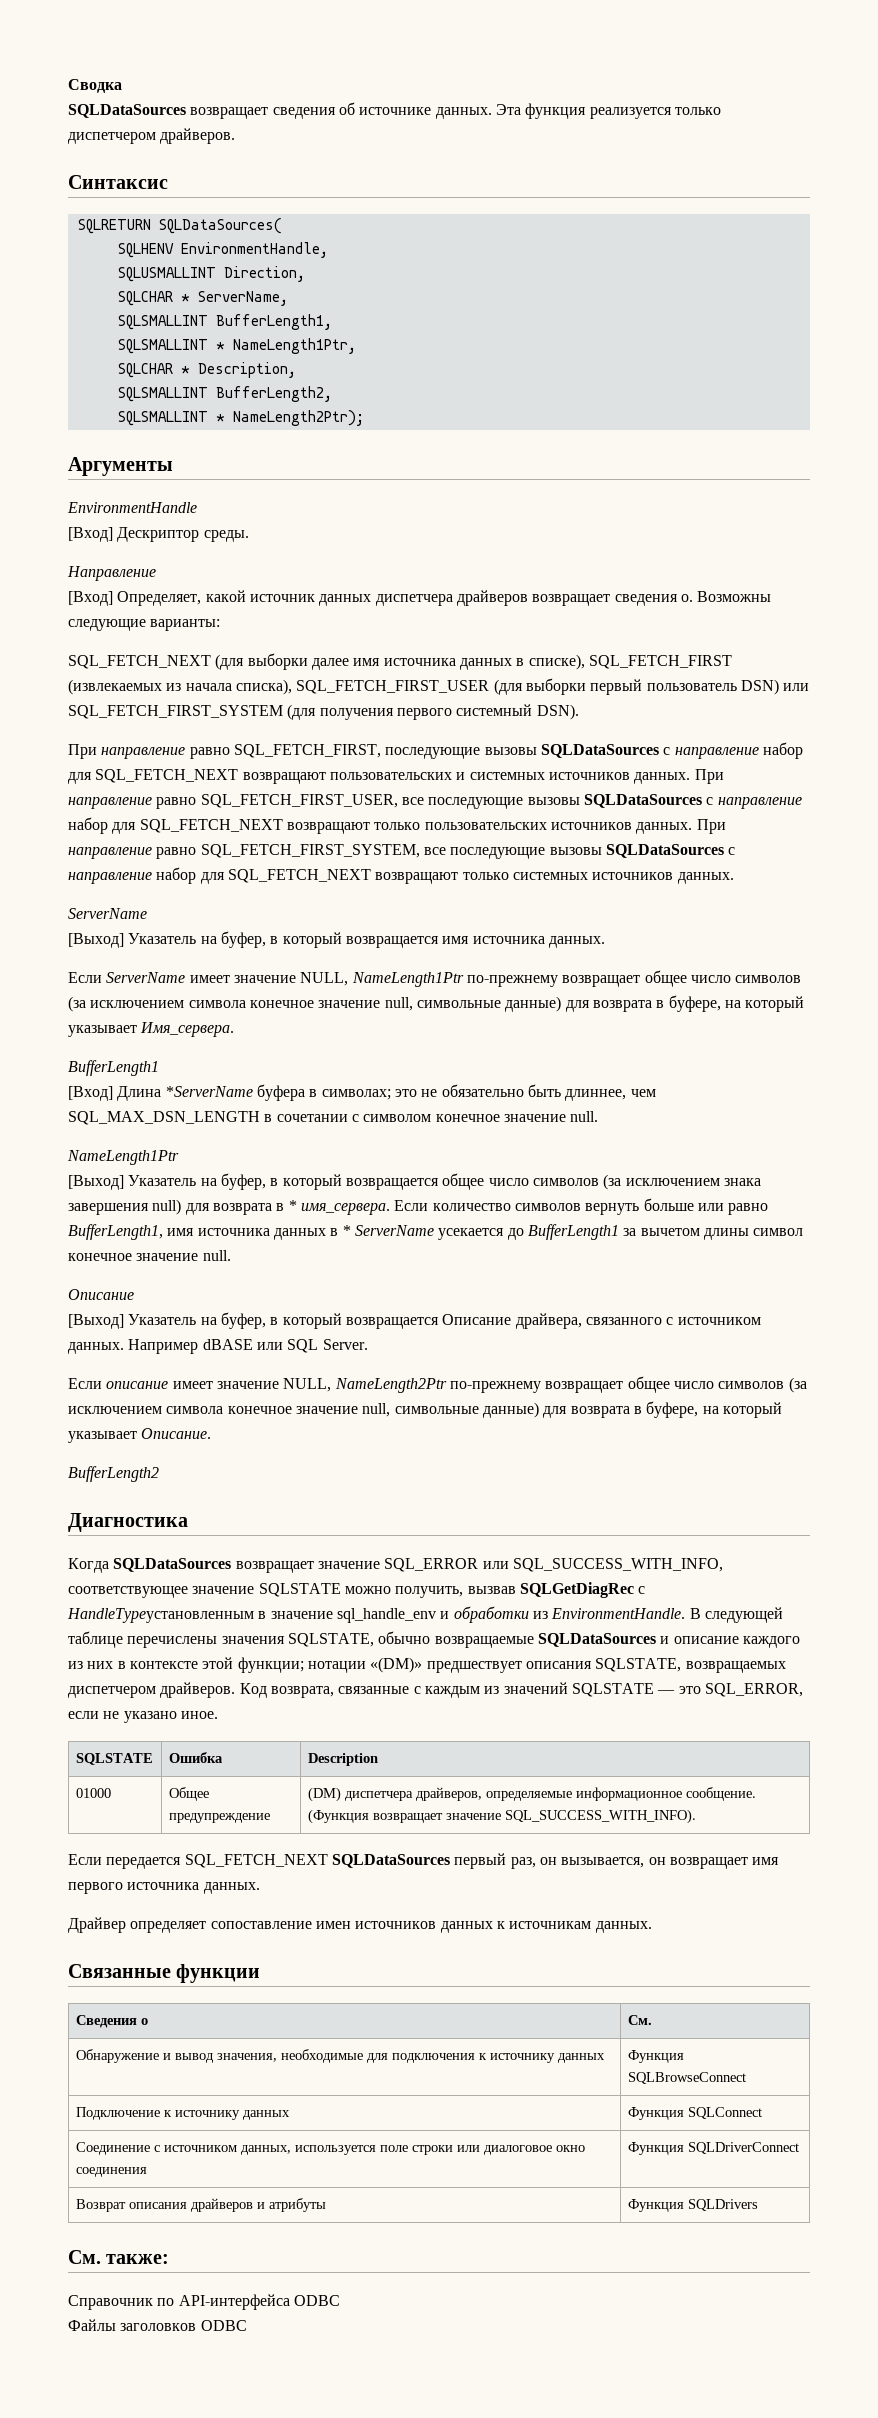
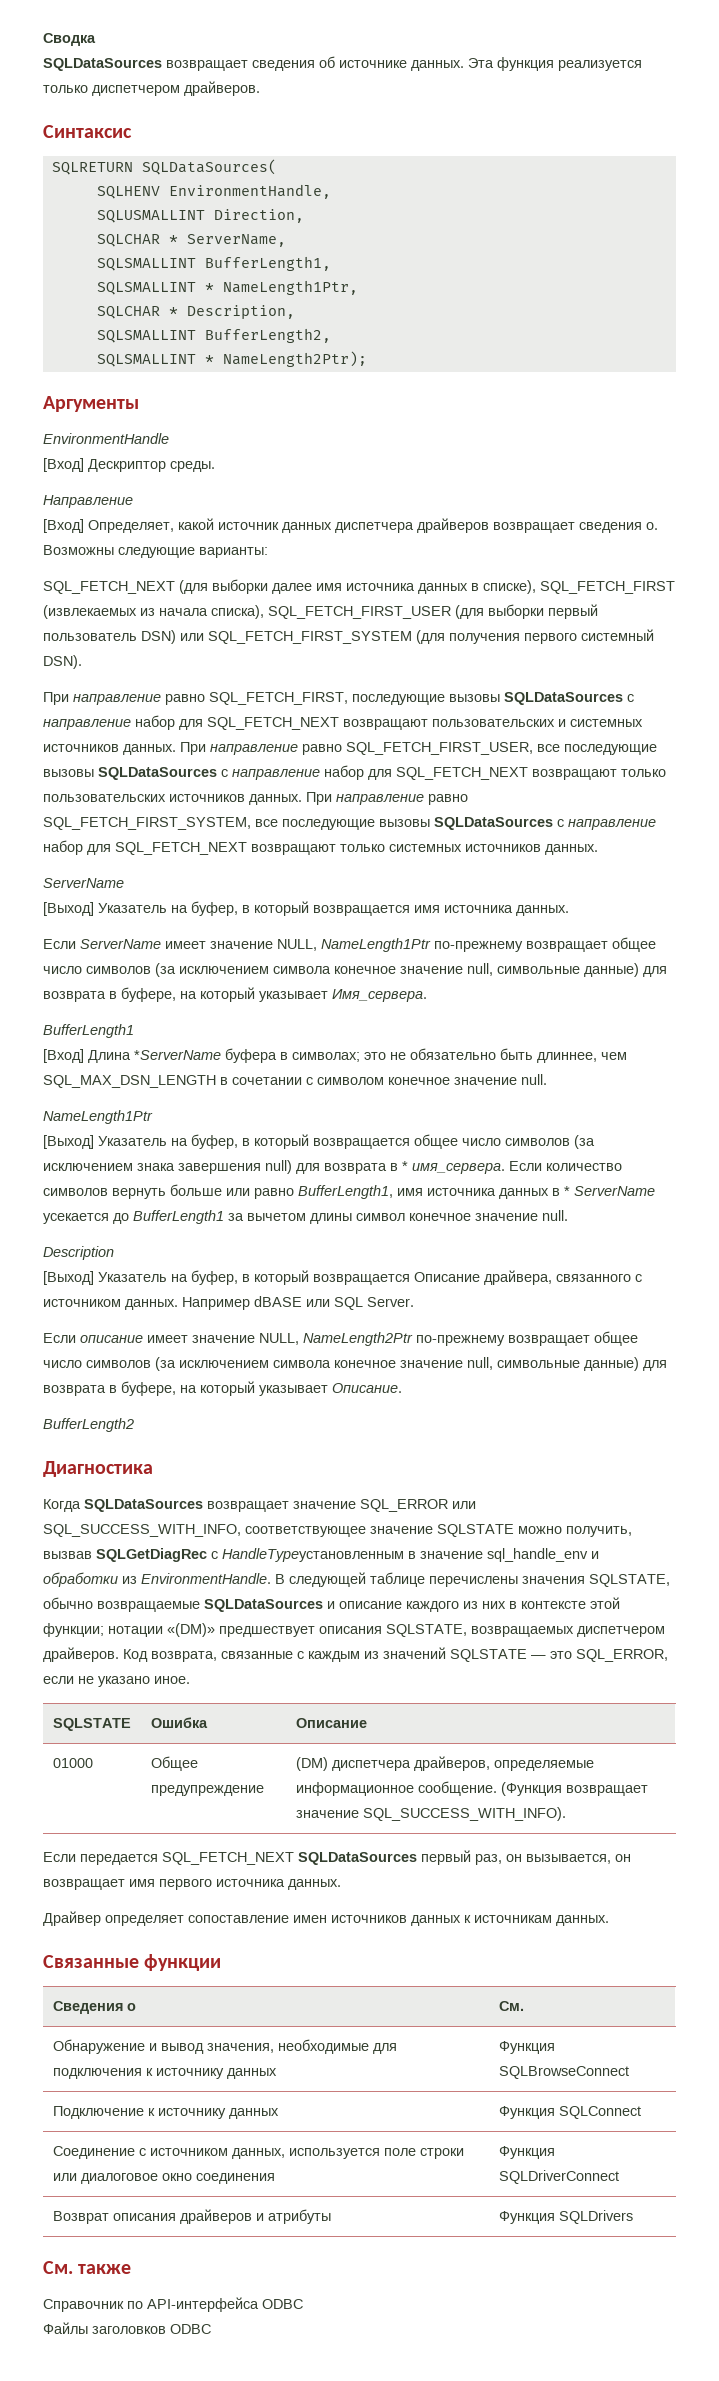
[68,1289,134,1300] Описание -> [43,1246,114,1260] Description
[307,1753,378,1766] Description -> [295,1718,367,1728] Описание
[106,2254,170,2264] также: -> [78,2264,132,2274] также

